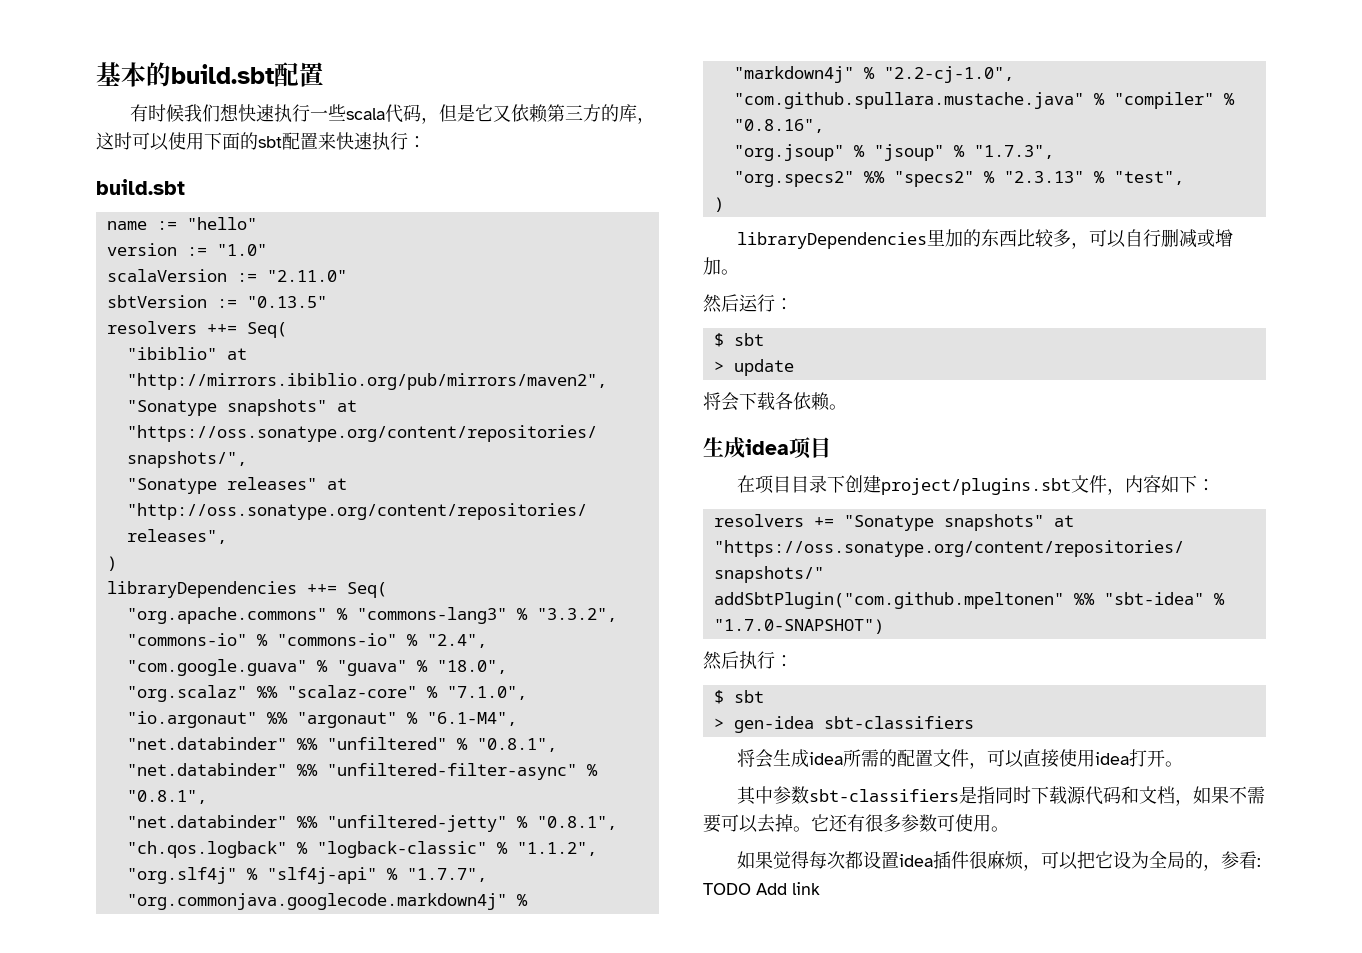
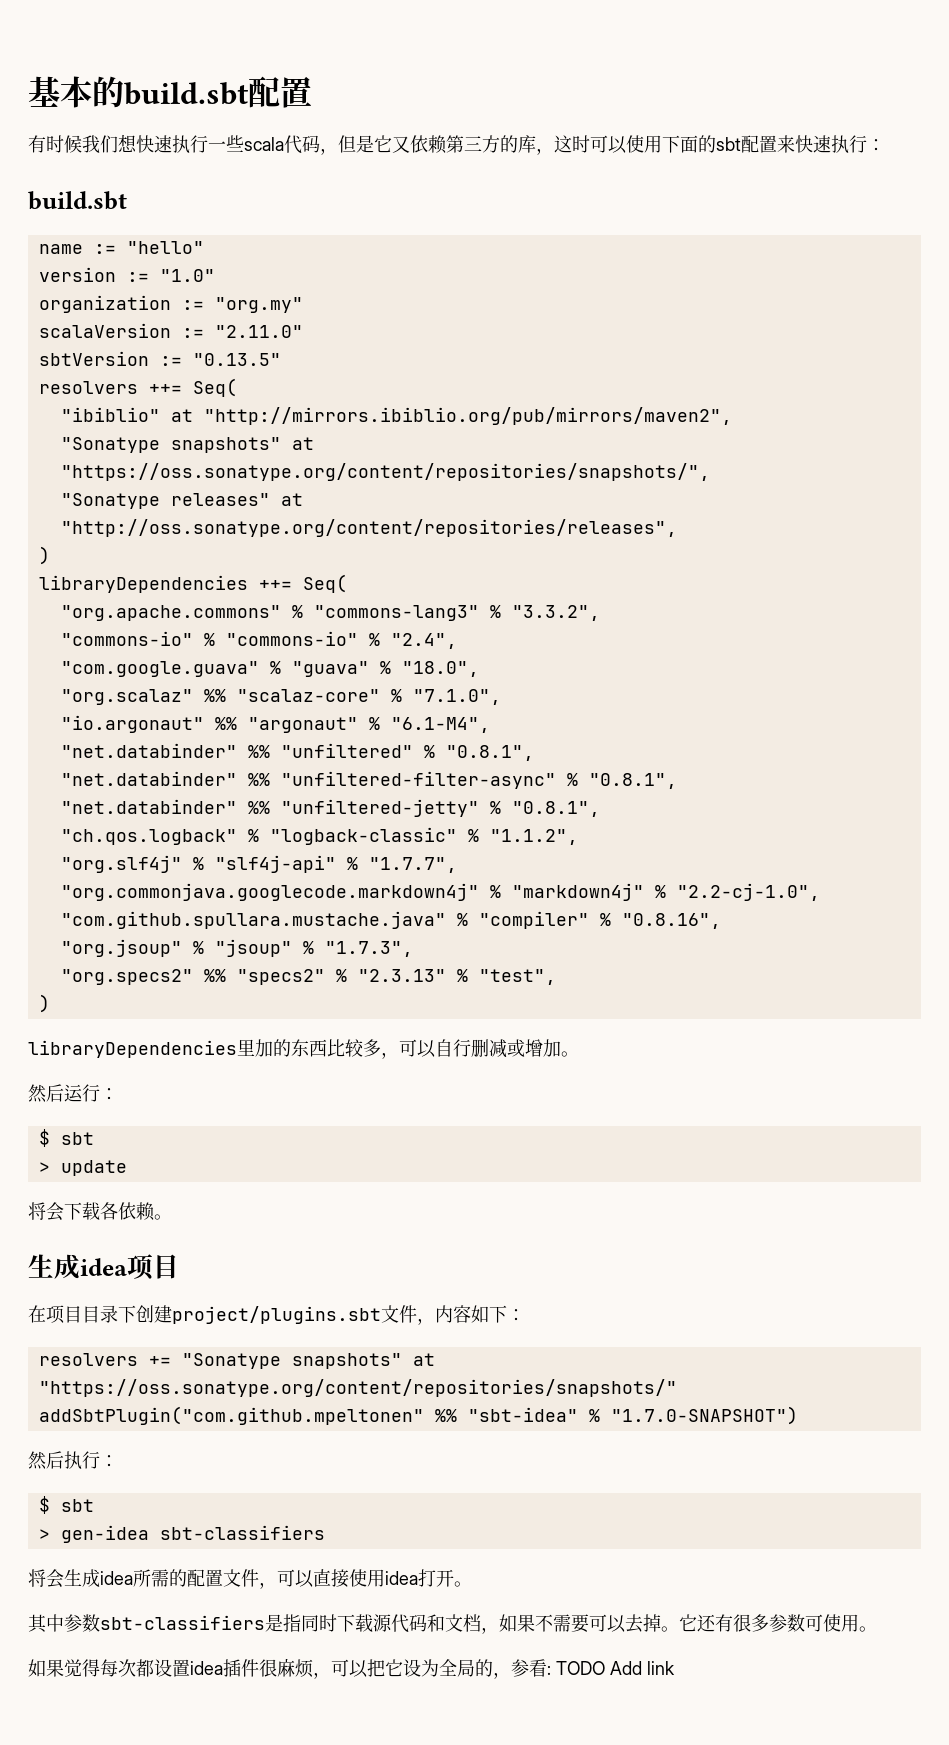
(267, 250) none -> [38,295,303,313] // organization := "org.my"

